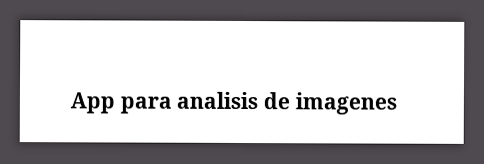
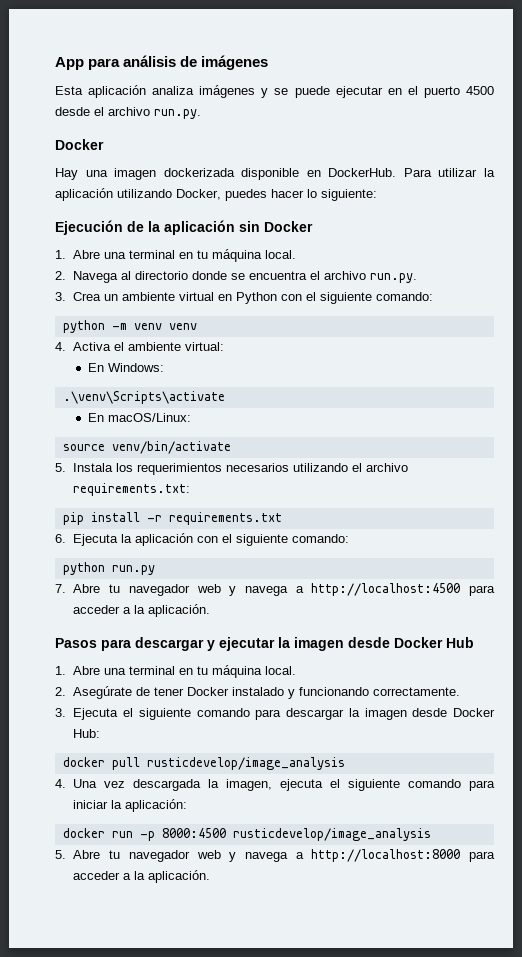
[176,91,397,115] analisis de imagenes -> [123,55,269,70] [55,85,494,98] [55,107,201,119] [55,139,104,150] [55,168,495,180] [55,188,377,201] [55,220,313,235] [55,249,297,262] [55,271,418,283] [55,292,434,304] [62,320,197,333] [55,342,225,351] [87,363,164,372] [62,391,225,404] [87,413,191,422] [62,441,231,454] [55,463,409,475] [73,483,191,496] [62,512,282,525] [55,533,350,546] [62,562,155,575] [55,583,496,596] [73,604,211,617] [55,637,474,651] [55,665,297,678] [55,686,461,699] [55,708,495,720] [73,729,101,738] [62,757,345,770] [55,779,495,791] [73,799,188,812] [62,828,431,841] [55,849,496,862] [73,870,211,883] análisis de imágenes // Esta aplicación analiza imágenes y se puede ejecutar en el puerto 4500 desde el archivo run.py. // Docker // Hay una imagen dockerizada disponible en DockerHub. Para utilizar la aplicación utilizando Docker, puedes hacer lo siguiente: // Ejecución de la aplicación sin Docker // 1. Abre una terminal en tu máquina local. // 2. Navega al directorio donde se encuentra el archivo run.py. // 3. Crea un ambiente virtual en Python con el siguiente comando: // python -m venv venv // 4. Activa el ambiente virtual: // En Windows: // .\venv\Scripts\activate // En macOS/Linux: // source venv/bin/activate // 5. Instala los requerimientos necesarios utilizando el archivo requirements.txt: // pip install -r requirements.txt // 6. Ejecuta la aplicación con el siguiente comando: // python run.py // 7. Abre tu navegador web y navega a http://localhost:4500 para acceder a la aplicación. // Pasos para descargar y ejecutar la imagen desde Docker Hub // 1. Abre una terminal en tu máquina local. // 2. Asegúrate de tener Docker instalado y funcionando correctamente. // 3. Ejecuta el siguiente comando para descargar la imagen desde Docker Hub: // docker pull rusticdevelop/image_analysis // 4. Una vez descargada la imagen, ejecuta el siguiente comando para iniciar la aplicación: // docker run -p 8000:4500 rusticdevelop/image_analysis // 5. Abre tu navegador web y navega a http://localhost:8000 para acceder a la aplicación.

